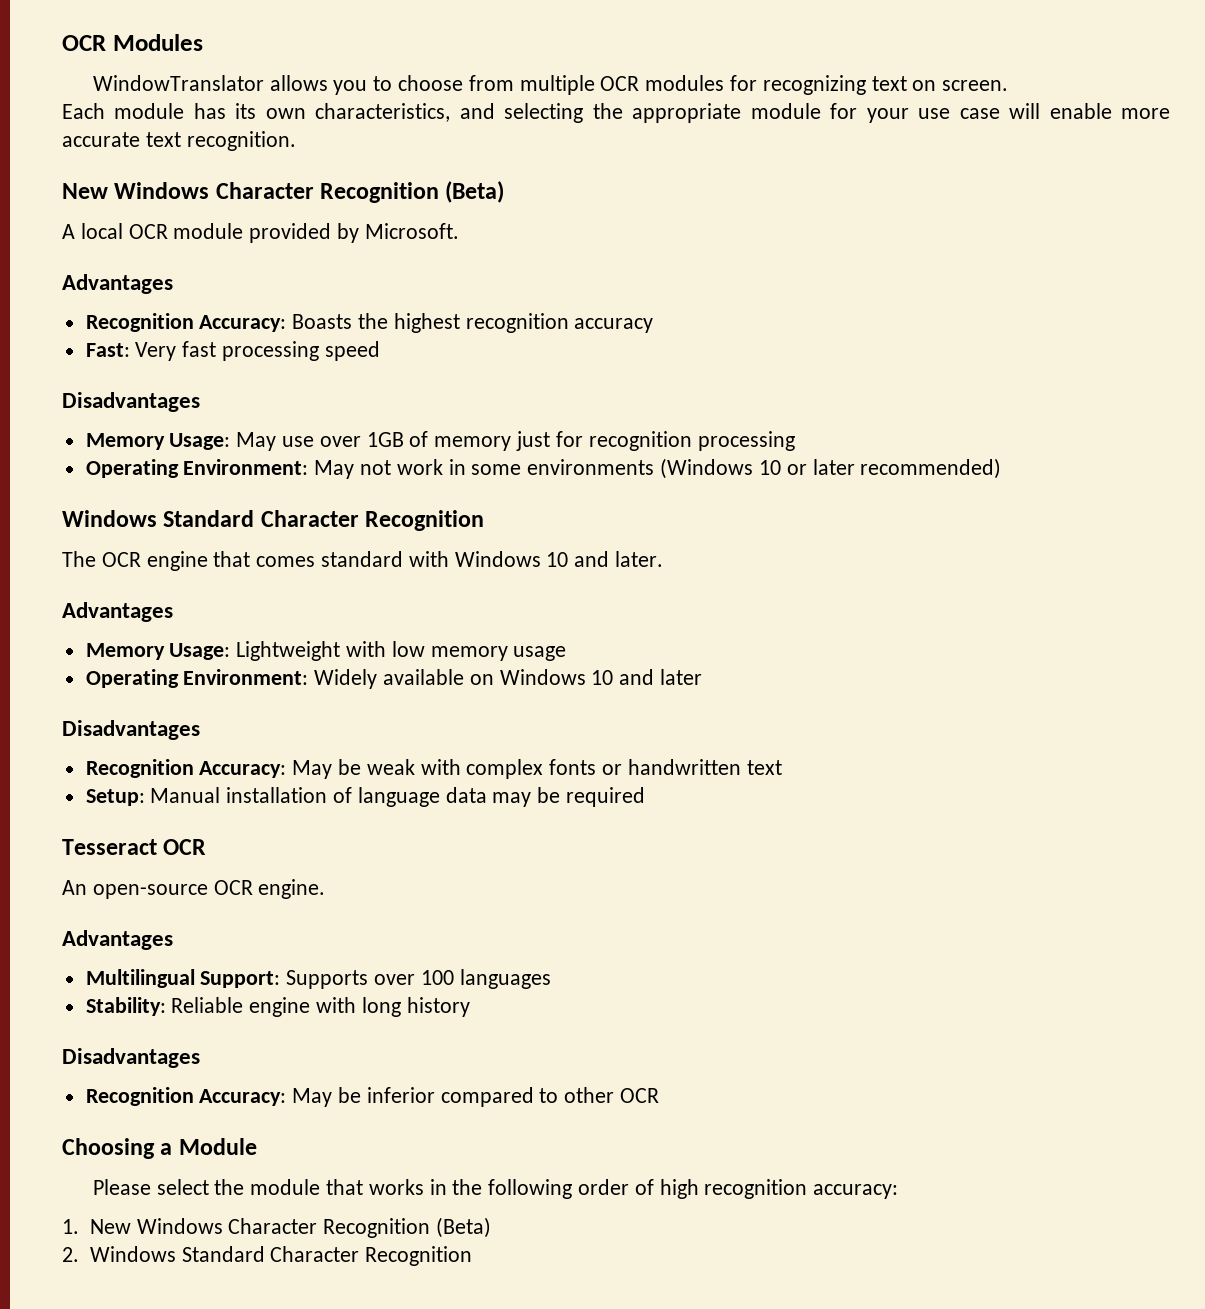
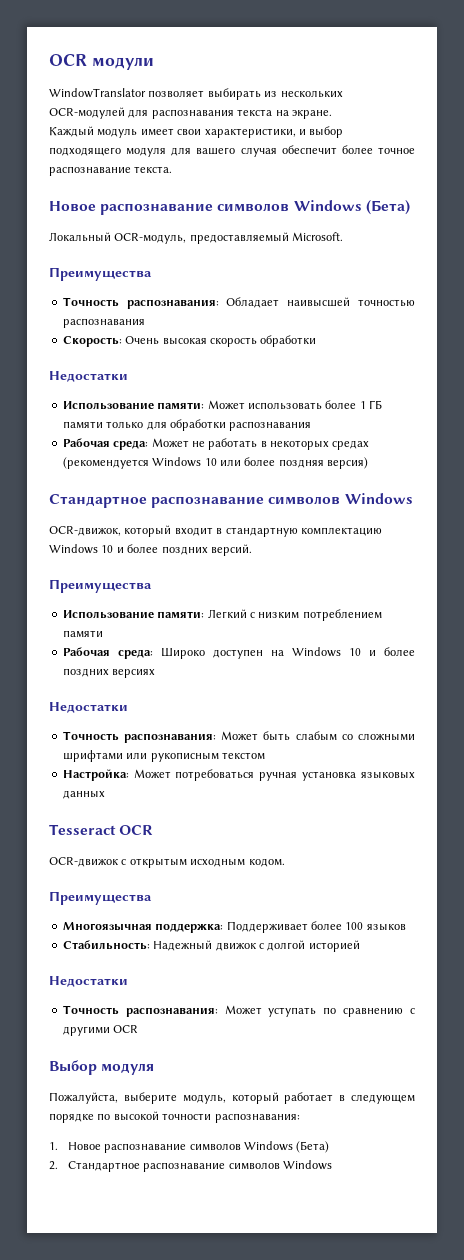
[62,34,203,51] OCR Modules -> [49,54,154,70] OCR модули
[269,75,1009,95] [62,103,1171,123] [62,131,296,151] [62,181,505,203] [62,223,459,243] [62,274,173,294] [85,313,654,333] [85,341,380,361] [62,392,200,412] [85,431,795,451] [85,458,1002,479] [62,510,485,531] [62,551,664,571] [62,602,173,622] [85,641,567,661] [85,669,703,689] [62,720,200,740] [85,759,782,779] [85,787,646,807] [62,839,207,855] [62,879,326,899] [62,930,173,950] [85,969,551,989] [85,997,470,1017] [62,1048,200,1068] [85,1087,660,1107] [62,1138,257,1159] [92,1179,899,1199] [62,1217,491,1238] [62,1246,473,1266] allows you to choose from multiple OCR modules for recognizing text on screen. // Each module has its own characteristics, and selecting the appropriate module for your use case will enable more accurate text recognition. // New Windows Character Recognition (Beta) // A local OCR module provided by Microsoft. // Advantages // Recognition Accuracy: Boasts the highest recognition accuracy // Fast: Very fast processing speed // Disadvantages // Memory Usage: May use over 1GB of memory just for recognition processing // Operating Environment: May not work in some environments (Windows 10 or later recommended) // Windows Standard Character Recognition // The OCR engine that comes standard with Windows 10 and later. // Advantages // Memory Usage: Lightweight with low memory usage // Operating Environment: Widely available on Windows 10 and later // Disadvantages // Recognition Accuracy: May be weak with complex fonts or handwritten text // Setup: Manual installation of language data may be required // Tesseract OCR // An open-source OCR engine. // Advantages // Multilingual Support: Supports over 100 languages // Stability: Reliable engine with long history // Disadvantages // Recognition Accuracy: May be inferior compared to other OCR // Choosing a Module // Please select the module that works in the following order of high recognition accuracy: // 1. New Windows Character Recognition (Beta) // 2. Windows Standard Character Recognition -> [148,88,343,100] [49,107,332,119] [49,126,344,138] [49,145,415,157] [49,166,173,176] [49,200,410,215] [49,232,344,244] [49,267,152,281] [62,297,415,309] [62,318,145,328] [62,335,317,347] [49,371,128,382] [62,400,382,410] [62,419,312,431] [62,438,370,450] [62,457,368,469] [49,493,413,508] [49,525,382,537] [49,544,252,556] [49,579,152,593] [62,609,382,621] [62,630,103,638] [62,647,415,659] [62,668,156,678] [49,702,128,713] [62,731,415,743] [62,750,265,762] [62,769,415,781] [62,790,105,799] [49,824,154,835] [49,857,285,868] [49,891,152,905] [62,921,406,933] [62,940,360,952] [49,976,128,987] [62,1005,415,1017] [62,1025,139,1036] [49,1060,155,1075] [49,1092,415,1104] [49,1111,300,1123] [49,1141,330,1153] [49,1160,332,1172] позволяет выбирать из нескольких OCR-модулей для распознавания текста на экране. // Каждый модуль имеет свои характеристики, и выбор подходящего модуля для вашего случая обеспечит более точное распознавание текста. // Новое распознавание символов Windows (Бета) // Локальный OCR-модуль, предоставляемый Microsoft. // Преимущества // Точность распознавания: Обладает наивысшей точностью распознавания // Скорость: Очень высокая скорость обработки // Недостатки // Использование памяти: Может использовать более 1 ГБ памяти только для обработки распознавания // Рабочая среда: Может не работать в некоторых средах (рекомендуется Windows 10 или более поздняя версия) // Стандартное распознавание символов Windows // OCR-движок, который входит в стандартную комплектацию Windows 10 и более поздних версий. // Преимущества // Использование памяти: Легкий с низким потреблением памяти // Рабочая среда: Широко доступен на Windows 10 и более поздних версиях // Недостатки // Точность распознавания: Может быть слабым со сложными шрифтами или рукописным текстом // Настройка: Может потребоваться ручная установка языковых данных // Tesseract OCR // OCR-движок с открытым исходным кодом. // Преимущества // Многоязычная поддержка: Поддерживает более 100 языков // Стабильность: Надежный движок с долгой историей // Недостатки // Точность распознавания: Может уступать по сравнению с другими OCR // Выбор модуля // Пожалуйста, выберите модуль, который работает в следующем порядке по высокой точности распознавания: // 1. Новое распознавание символов Windows (Бета) // 2. Стандартное распознавание символов Windows

